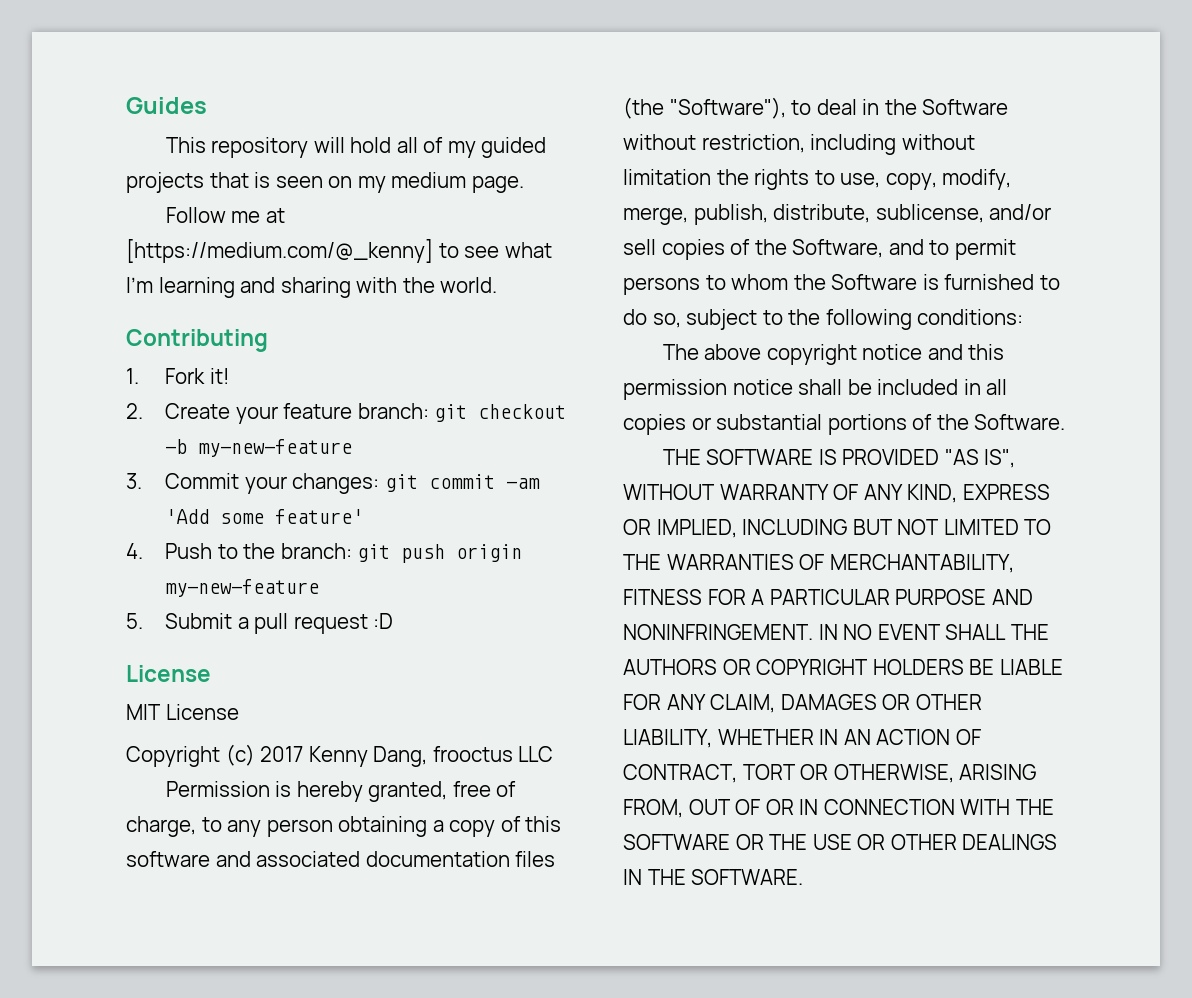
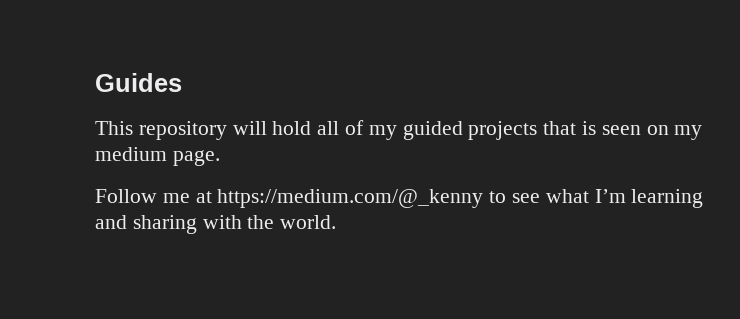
[126,239,433,263] [https://medium.com/@_kenny] -> [217,189,484,208] https://medium.com/@_kenny
[126,329,268,352] [126,368,229,384] [126,403,567,424] [164,439,352,457] [126,473,540,494] [164,509,363,524] [126,543,523,563] [164,579,319,597] [126,613,394,634] [126,665,211,682] [126,704,239,720] [126,744,554,767] [165,781,517,802] [126,816,562,837] [126,851,556,867] [623,97,1009,119] [623,134,975,155] [623,169,1012,190] [623,204,1052,225] [623,239,1016,260] [623,274,1060,295] [623,309,1024,330] [662,344,1005,365] [623,379,1008,400] [623,414,1066,435] [662,449,1016,468] [623,484,1050,503] [623,519,1052,538] [623,554,1014,573] [623,589,1033,605] [623,624,1049,640] [623,659,1063,675] [623,694,982,713] [623,729,981,748] [623,764,1037,783] [623,799,1054,818] [623,834,1058,850] [623,869,804,885] // Contributing // 1. Fork it! // 2. Create your feature branch: git checkout -b my-new-feature // 3. Commit your changes: git commit -am 'Add some feature' // 4. Push to the branch: git push origin my-new-feature // 5. Submit a pull request :D // License // MIT License // Copyright (c) 2017 Kenny Dang, frooctus LLC // Permission is hereby granted, free of charge, to any person obtaining a copy of this software and associated documentation files (the "Software"), to deal in the Software without restriction, including without limitation the rights to use, copy, modify, merge, publish, distribute, sublicense, and/or sell copies of the Software, and to permit persons to whom the Software is furnished to do so, subject to the following conditions: // The above copyright notice and this permission notice shall be included in all copies or substantial portions of the Software. // THE SOFTWARE IS PROVIDED "AS IS", WITHOUT WARRANTY OF ANY KIND, EXPRESS OR IMPLIED, INCLUDING BUT NOT LIMITED TO THE WARRANTIES OF MERCHANTABILITY, FITNESS FOR A PARTICULAR PURPOSE AND NONINFRINGEMENT. IN NO EVENT SHALL THE AUTHORS OR COPYRIGHT HOLDERS BE LIABLE FOR ANY CLAIM, DAMAGES OR OTHER LIABILITY, WHETHER IN AN ACTION OF CONTRACT, TORT OR OTHERWISE, ARISING FROM, OUT OF OR IN CONNECTION WITH THE SOFTWARE OR THE USE OR OTHER DEALINGS IN THE SOFTWARE. -> (337, 222) none

